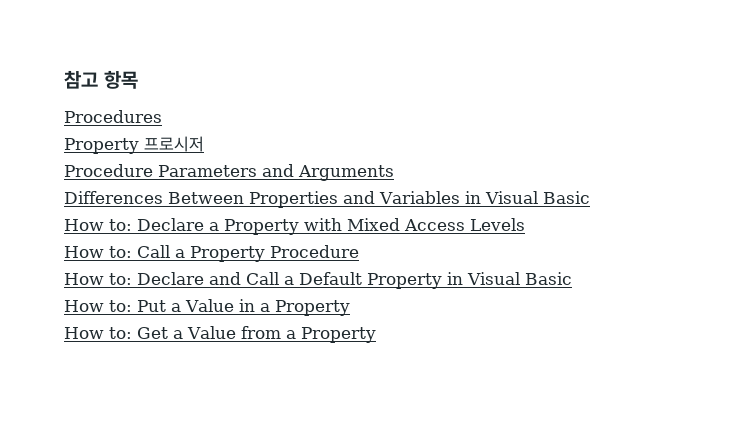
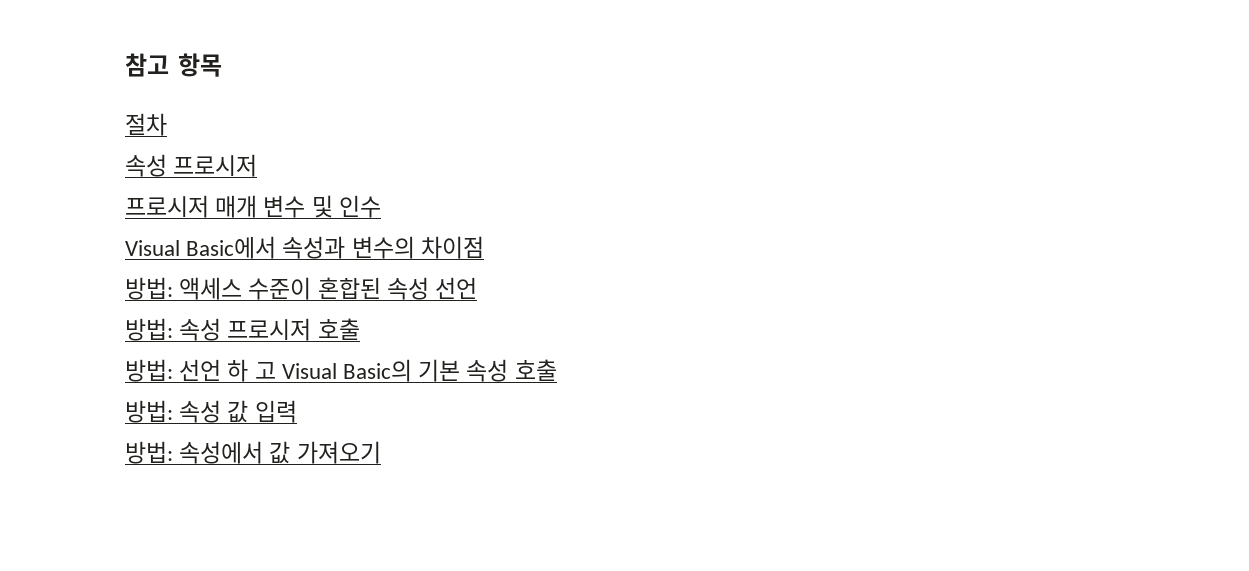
[64,110,162,123] [64,138,139,154] Procedures // Property -> [125,113,167,136] [125,154,167,177] 절차 // 속성
[64,164,394,181] [64,191,590,208] [64,218,525,235] [64,245,359,262] [64,272,572,289] [64,299,350,316] [64,326,376,343] Procedure Parameters and Arguments // Differences Between Properties and Variables in Visual Basic // How to: Declare a Property with Mixed Access Levels // How to: Call a Property Procedure // How to: Declare and Call a Default Property in Visual Basic // How to: Put a Value in a Property // How to: Get a Value from a Property -> [125,195,381,218] [125,236,484,259] [125,277,478,300] [125,318,360,341] [125,359,557,382] [125,400,297,423] [125,441,381,464] 프로시저 매개 변수 및 인수 // Visual Basic에서 속성과 변수의 차이점 // 방법: 액세스 수준이 혼합된 속성 선언 // 방법: 속성 프로시저 호출 // 방법: 선언 하 고 Visual Basic의 기본 속성 호출 // 방법: 속성 값 입력 // 방법: 속성에서 값 가져오기

